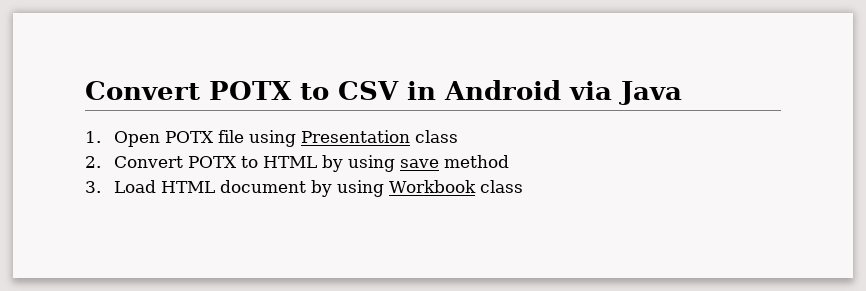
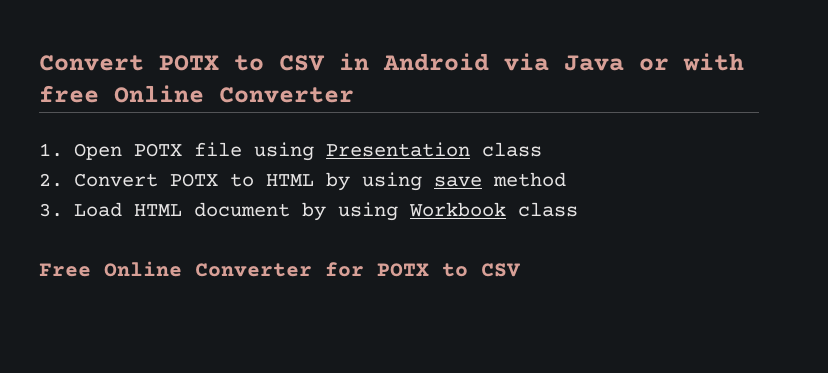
(682, 93) none -> [639,53,744,71] [39,85,354,103] or with free Online Converter
(523, 186) none -> [39,261,520,277] // Free Online Converter for POTX to CSV

